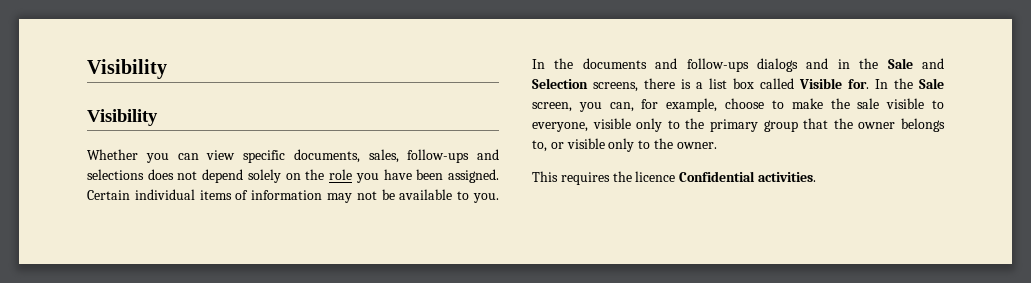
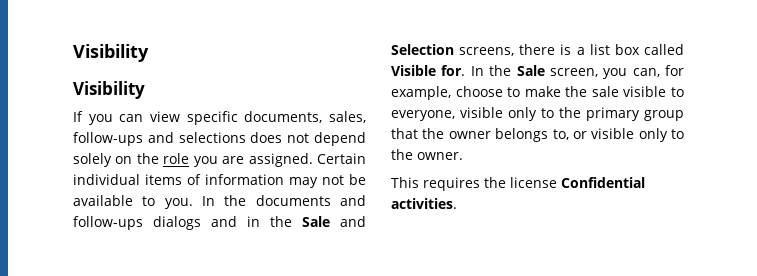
[87,149,138,160] Whether -> [73,111,83,122] If
[383,169,444,180] have been -> [222,156,245,164] are
[635,171,676,182] licence -> [510,177,557,188] license

